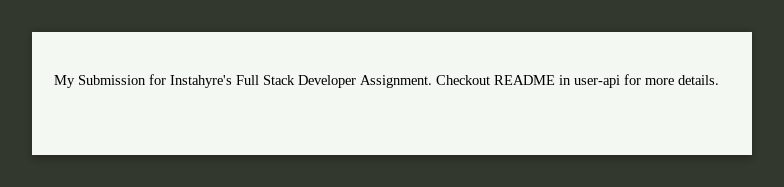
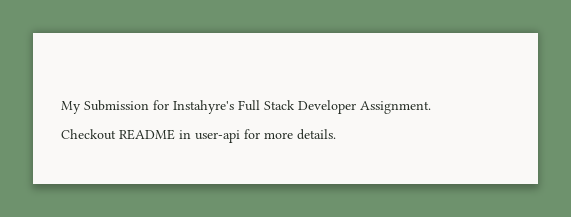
(432, 81) none -> (431, 107) //

